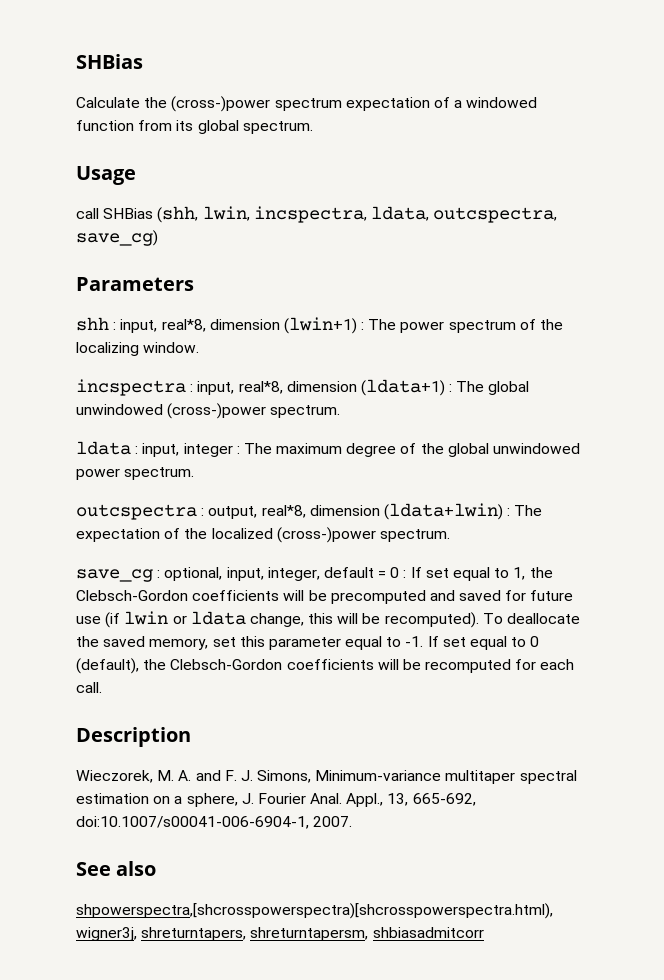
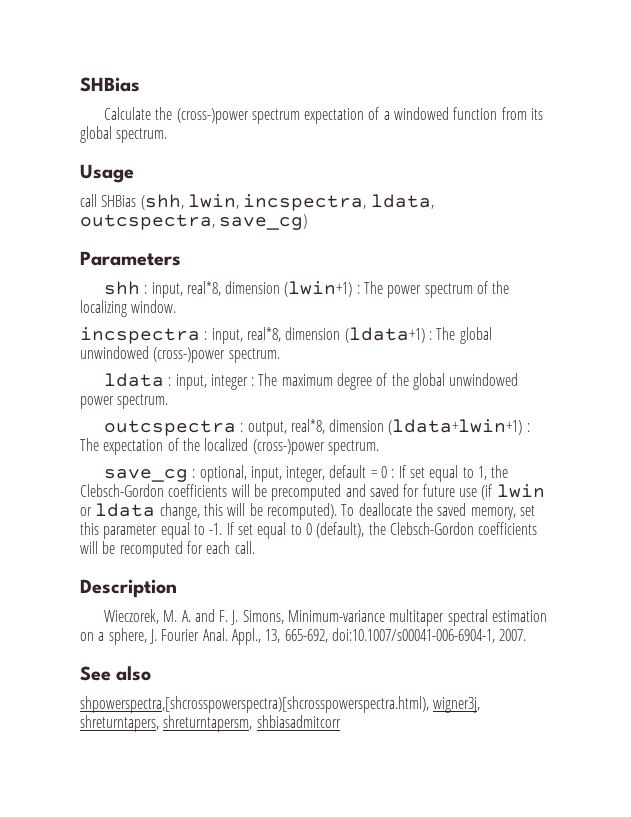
[383,503,503,520] (ldata+lwin) -> [388,419,523,435] (ldata+lwin+1)

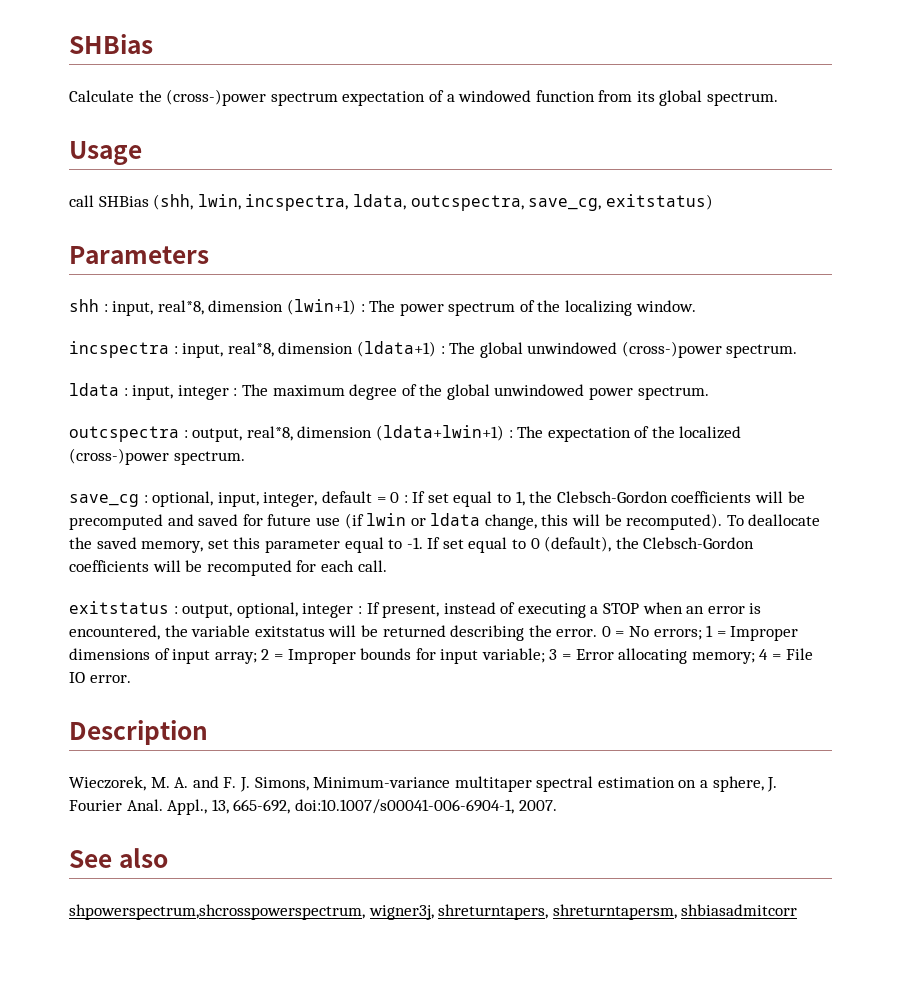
[219,214,308,230] save_cg) -> [528,194,713,211] save_cg, exitstatus)
(255, 547) none -> [69,601,762,618] [69,625,799,641] [69,648,813,664] [69,672,131,683] // exitstatus : output, optional, integer : If present, instead of executing a STOP when an error is encountered, the variable exitstatus will be returned describing the error. 0 = No errors; 1 = Improper dimensions of input array; 2 = Improper bounds for input variable; 3 = Error allocating memory; 4 = File IO error.
[80,696,429,713] shpowerspectra,[shcrosspowerspectra)[shcrosspowerspectra.html), -> [69,904,365,920] shpowerspectrum,shcrosspowerspectrum,

